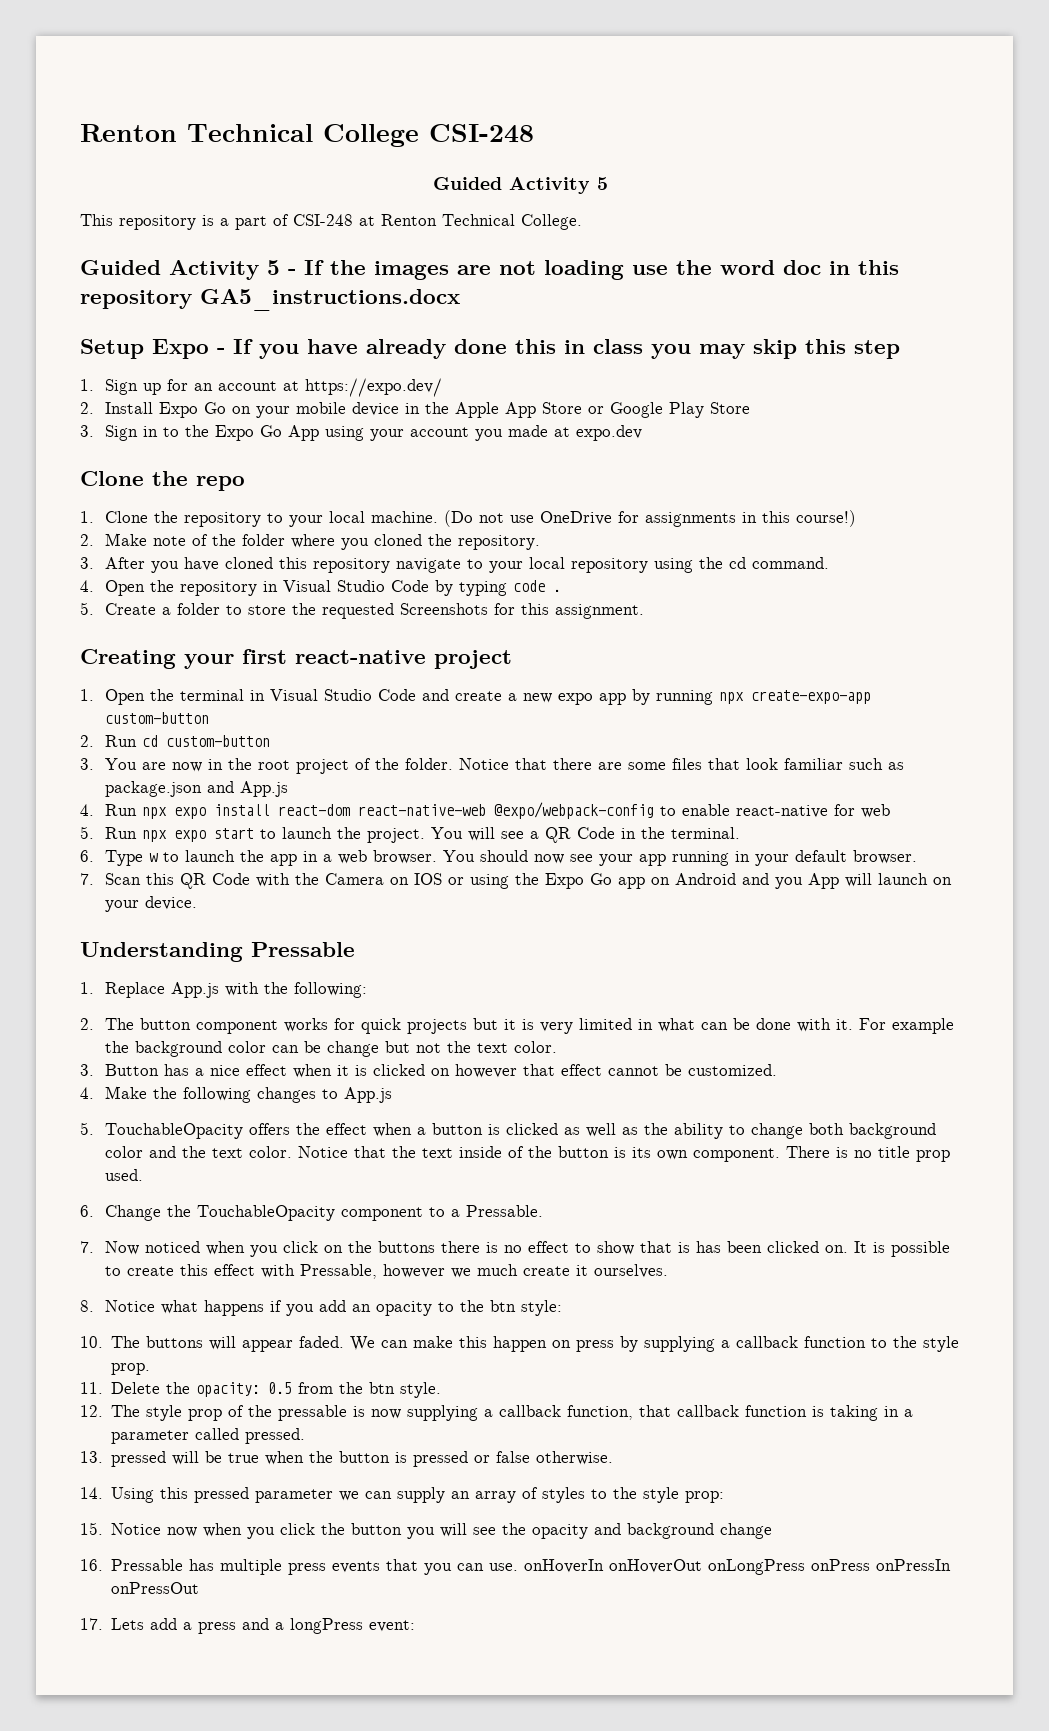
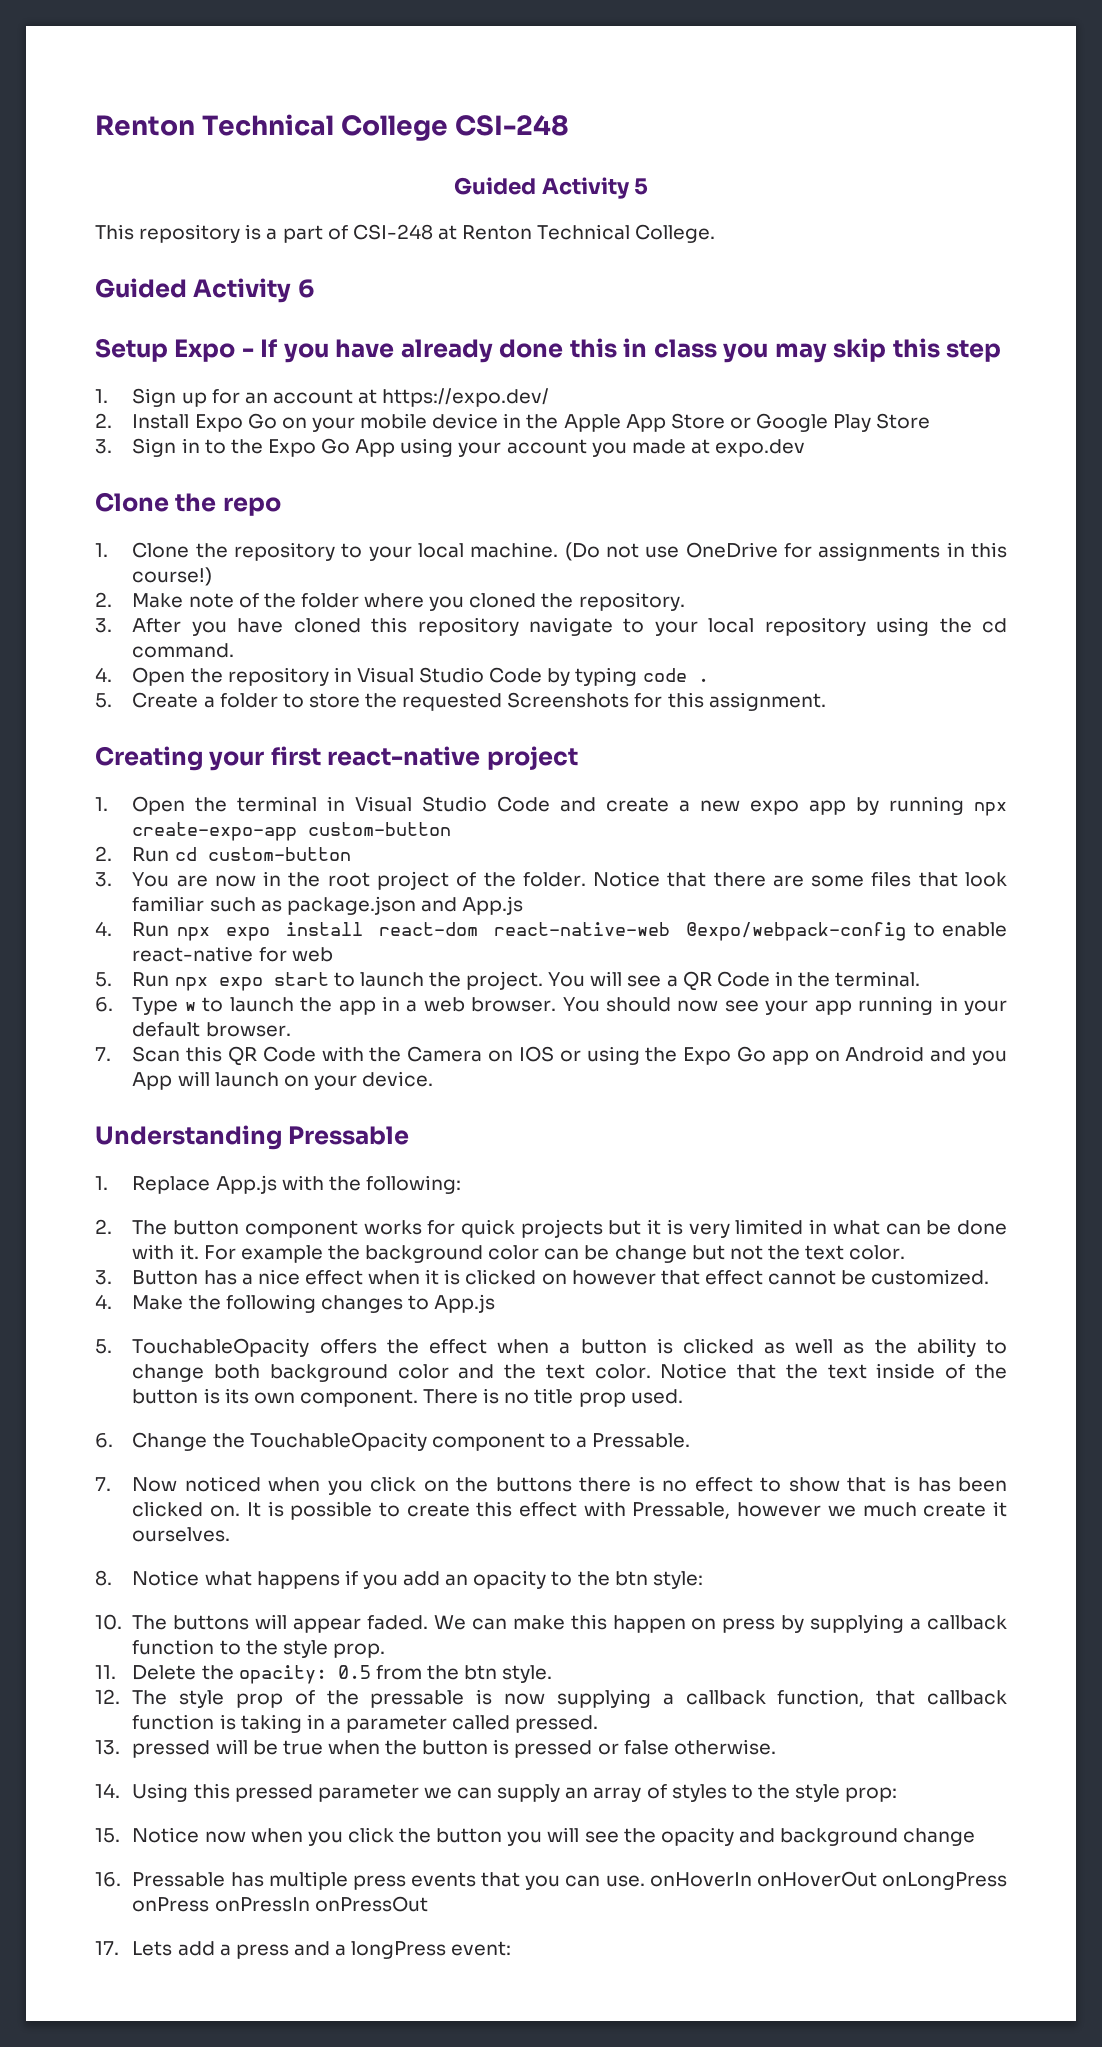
[267,260,899,280] [80,289,460,311] 5 - If the images are not loading use the word doc in this repository GA5_instructions.docx -> [297,279,314,298] 6

